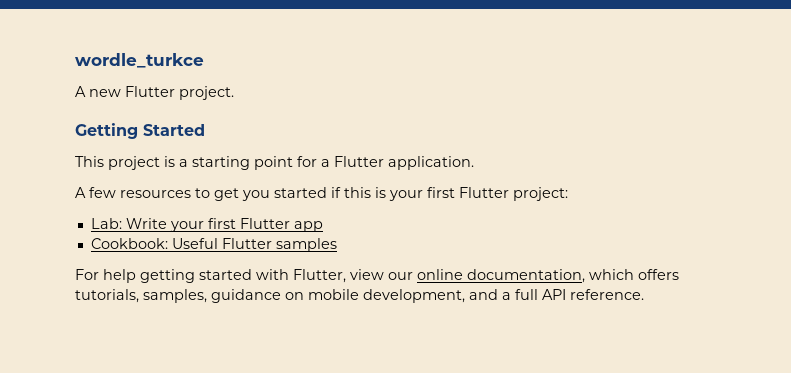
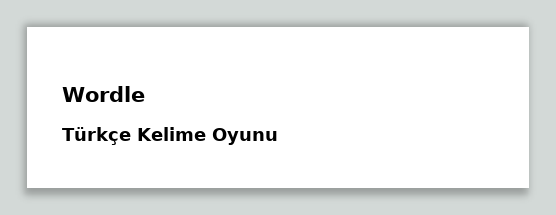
[75,53,204,68] [75,86,234,100] [75,123,205,139] [75,156,474,170] [75,187,568,201] [90,218,323,232] [90,238,337,252] [75,269,679,283] [75,289,644,303] wordle_turkce // A new Flutter project. // Getting Started // This project is a starting point for a Flutter application. // A few resources to get you started if this is your first Flutter project: // Lab: Write your first Flutter app // Cookbook: Useful Flutter samples // For help getting started with Flutter, view our online documentation, which offers tutorials, samples, guidance on mobile development, and a full API reference. -> [62,86,145,102] [62,127,278,145] Wordle // Türkçe Kelime Oyunu

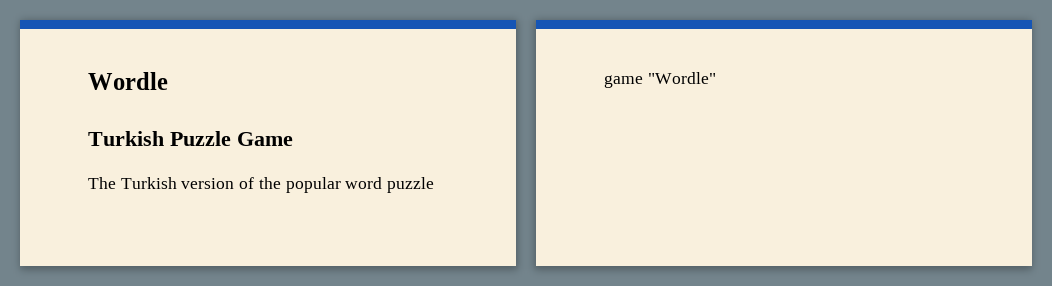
[62,127,278,145] Türkçe Kelime Oyunu -> [88,131,293,146] [88,177,435,193] [604,72,716,88] Turkish Puzzle Game // The Turkish version of the popular word puzzle game "Wordle"

